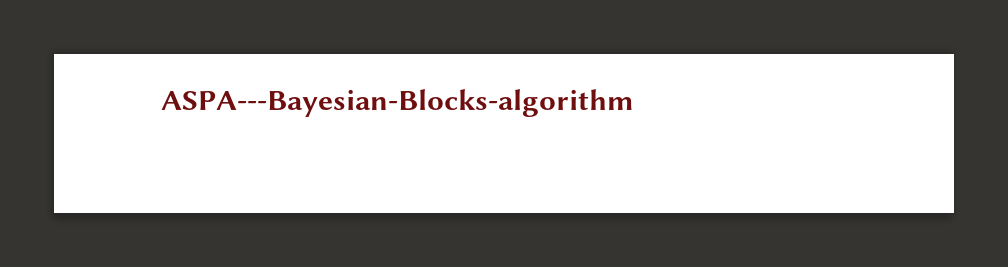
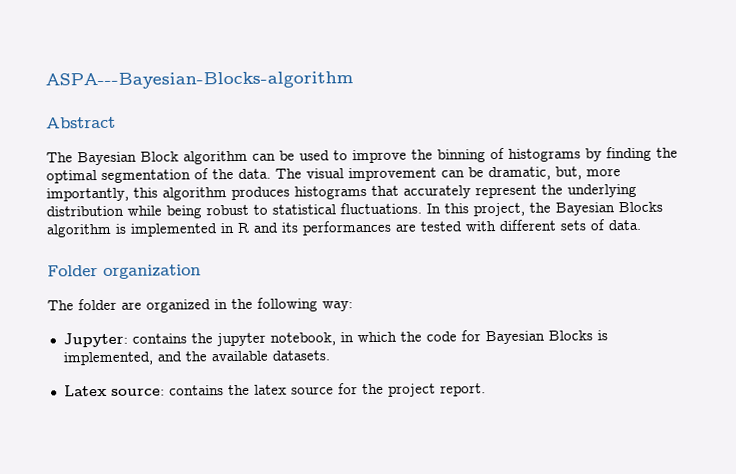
(634, 103) none -> [46,116,116,129] [46,146,678,166] [46,166,621,184] [46,183,637,202] [46,201,663,219] [46,219,641,238] [47,264,201,279] [47,297,353,313] [62,330,608,348] [62,350,330,366] [63,383,486,397] // Abstract // The Bayesian Block algorithm can be used to improve the binning of histograms by finding the optimal segmentation of the data. The visual improvement can be dramatic, but, more importantly, this algorithm produces histograms that accurately represent the underlying distribution while being robust to statistical fluctuations. In this project, the Bayesian Blocks algorithm is implemented in R and its performances are tested with different sets of data. // Folder organization // The folder are organized in the following way: // Jupyter: contains the jupyter notebook, in which the code for Bayesian Blocks is implemented, and the available datasets. // Latex source: contains the latex source for the project report.

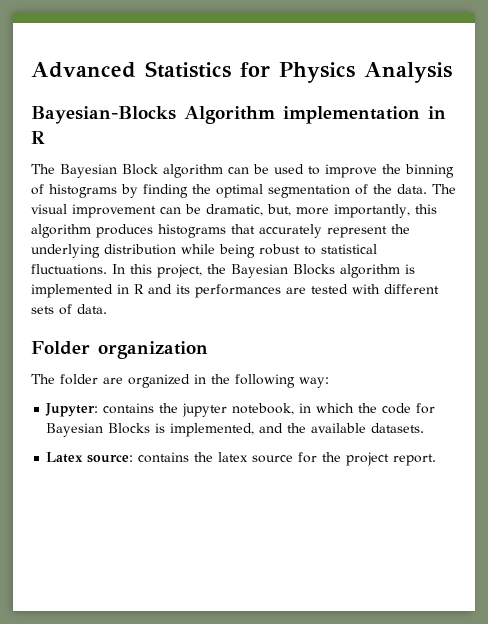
[45,71,353,90] [46,116,116,129] ASPA---Bayesian-Blocks-algorithm // Abstract -> [31,61,452,83] [31,106,446,124] [31,131,45,144] Advanced Statistics for Physics Analysis // Bayesian-Blocks Algorithm implementation in R

